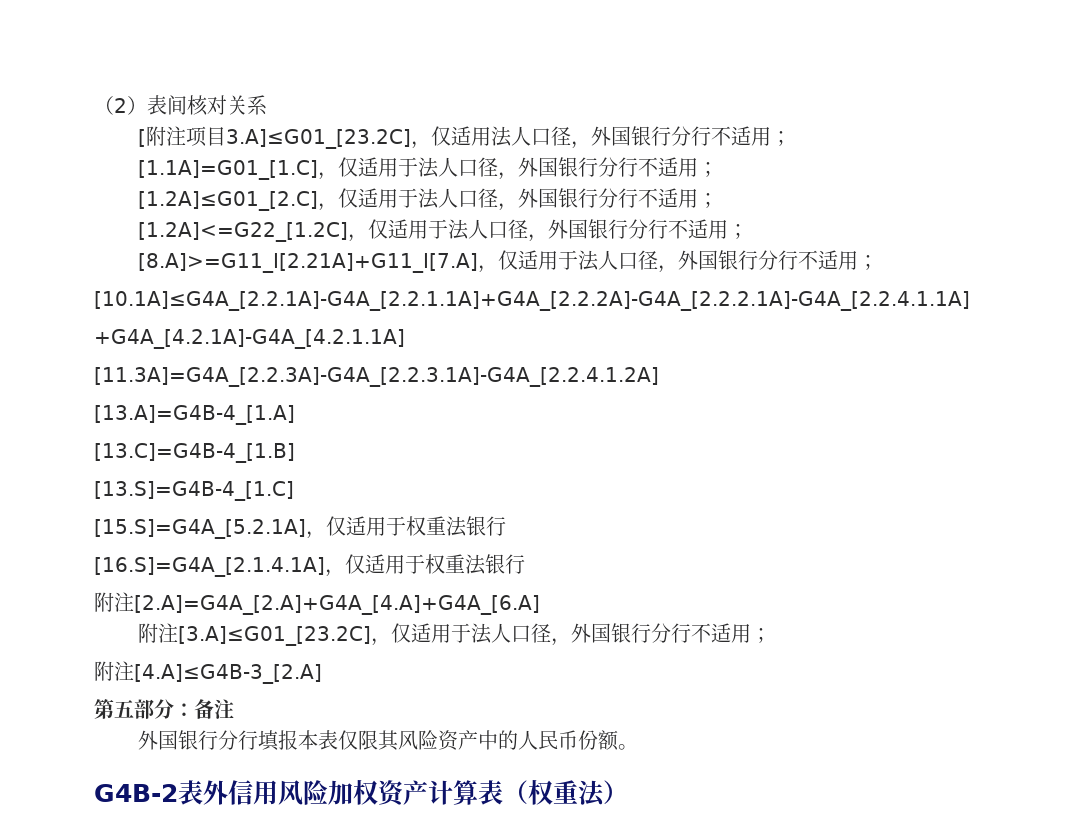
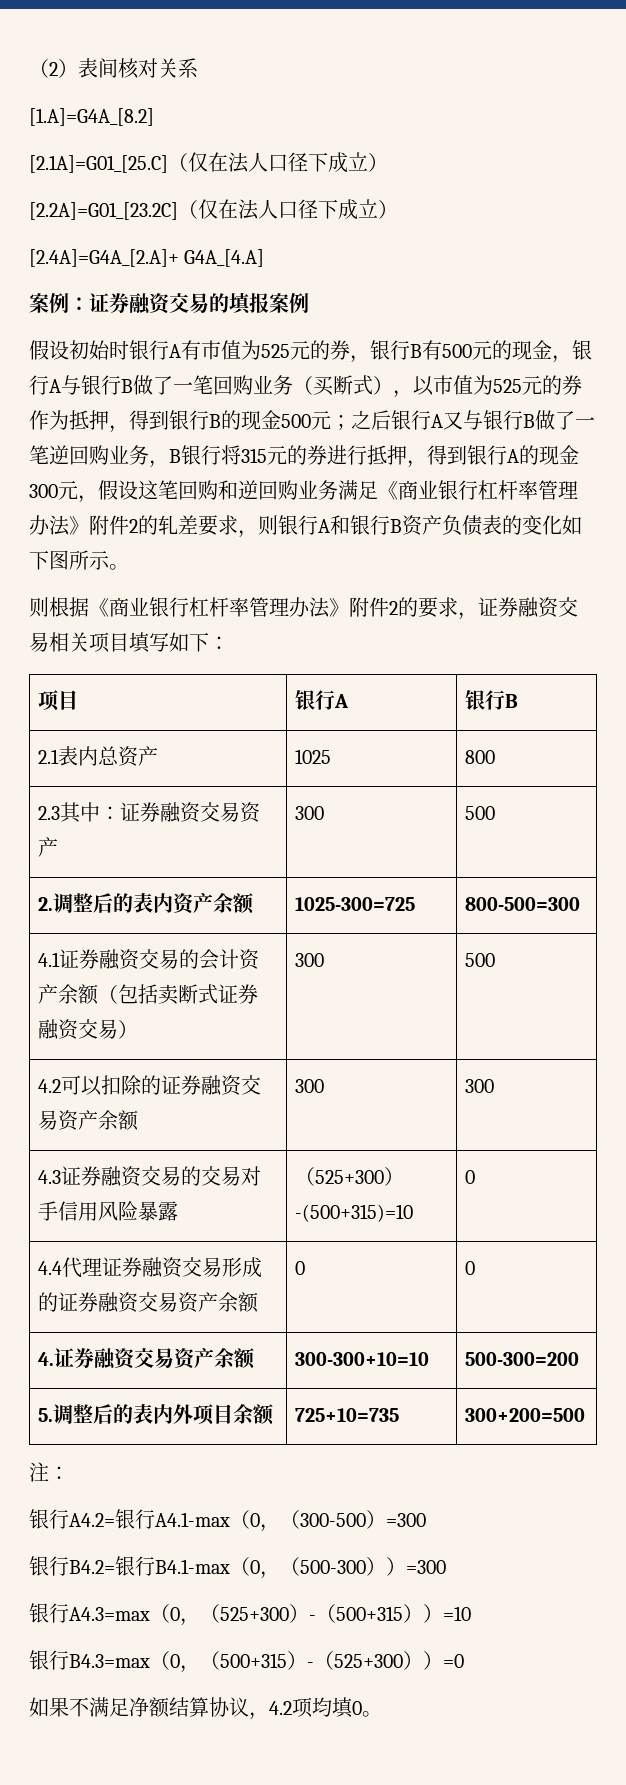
[137,126,791,149] [137,157,718,180] [137,188,718,211] [137,219,748,242] [137,250,878,273] [94,291,970,311] [94,329,405,349] [94,367,659,387] [94,405,295,425] [94,443,295,463] [94,481,294,501] [94,516,506,539] [94,554,525,577] [94,592,540,615] [137,623,771,646] [94,661,322,684] [94,699,234,719] [137,730,638,751] [94,779,628,807] [附注项目3.A]≤G01_[23.2C]，仅适用法人口径，外国银行分行不适用； // [1.1A]=G01_[1.C]，仅适用于法人口径，外国银行分行不适用； // [1.2A]≤G01_[2.C]，仅适用于法人口径，外国银行分行不适用； // [1.2A]<=G22_[1.2C]，仅适用于法人口径，外国银行分行不适用； // [8.A]>=G11_I[2.21A]+G11_I[7.A]，仅适用于法人口径，外国银行分行不适用； // [10.1A]≤G4A_[2.2.1A]-G4A_[2.2.1.1A]+G4A_[2.2.2A]-G4A_[2.2.2.1A]-G4A_[2.2.4.1.1A] // +G4A_[4.2.1A]-G4A_[4.2.1.1A] // [11.3A]=G4A_[2.2.3A]-G4A_[2.2.3.1A]-G4A_[2.2.4.1.2A] // [13.A]=G4B-4_[1.A] // [13.C]=G4B-4_[1.B] // [13.S]=G4B-4_[1.C] // [15.S]=G4A_[5.2.1A]，仅适用于权重法银行 // [16.S]=G4A_[2.1.4.1A]，仅适用于权重法银行 // 附注[2.A]=G4A_[2.A]+G4A_[4.A]+G4A_[6.A] // 附注[3.A]≤G01_[23.2C]，仅适用于法人口径，外国银行分行不适用； // 附注[4.A]≤G4B-3_[2.A] // 第五部分：备注 // 外国银行分行填报本表仅限其风险资产中的人民币份额。 // G4B-2表外信用风险加权资产计算表（权重法） -> [29,108,154,126] [29,152,388,173] [29,199,398,220] [29,249,265,267] [29,292,309,315] [29,340,592,363] [29,375,582,398] [29,410,595,433] [29,445,579,468] [29,480,578,503] [29,515,582,538] [29,550,129,570] [29,597,578,620] [29,632,229,653] [38,690,79,711] [295,690,350,710] [465,690,519,710] [38,746,159,767] [295,749,332,764] [465,750,496,764] [38,802,262,823] [38,837,59,857] [295,806,325,820] [465,806,496,820] [38,893,255,915] [295,897,416,911] [465,897,581,911] [38,949,261,970] [38,984,259,1005] [38,1019,139,1040] [295,953,325,967] [465,953,496,967] [38,1075,262,1096] [38,1110,140,1131] [295,1079,325,1093] [465,1079,495,1093] [38,1166,262,1187] [38,1201,179,1221] [295,1167,405,1186] [295,1204,414,1222] [465,1170,476,1184] [38,1257,263,1278] [38,1292,260,1313] [295,1261,306,1275] [465,1261,476,1275] [38,1348,256,1370] [295,1352,430,1366] [465,1352,580,1366] [38,1404,275,1425] [295,1408,400,1422] [465,1408,586,1422] [29,1462,69,1482] [29,1509,426,1532] [29,1556,446,1579] [29,1603,471,1626] [29,1650,464,1673] [29,1697,382,1720] [1.A]=G4A_[8.2] // [2.1A]=G01_[25.C]（仅在法人口径下成立） // [2.2A]=G01_[23.2C]（仅在法人口径下成立） // [2.4A]=G4A_[2.A]+ G4A_[4.A] // 案例：证券融资交易的填报案例 // 假设初始时银行A有市值为525元的券，银行B有500元的现金，银行A与银行B做了一笔回购业务（买断式），以市值为525元的券作为抵押，得到银行B的现金500元；之后银行A又与银行B做了一笔逆回购业务，B银行将315元的券进行抵押，得到银行A的现金300元，假设这笔回购和逆回购业务满足《商业银行杠杆率管理办法》附件2的轧差要求，则银行A和银行B资产负债表的变化如下图所示。 // 则根据《商业银行杠杆率管理办法》附件2的要求，证券融资交易相关项目填写如下： // 项目 | 银行A | 银行B // 2.1表内总资产 | 1025 | 800 // 2.3其中：证券融资交易资产 | 300 | 500 // 2.调整后的表内资产余额 | 1025-300=725 | 800-500=300 // 4.1证券融资交易的会计资产余额（包括卖断式证券融资交易） | 300 | 500 // 4.2可以扣除的证券融资交易资产余额 | 300 | 300 // 4.3证券融资交易的交易对手信用风险暴露 | （525+300）-(500+315)=10 | 0 // 4.4代理证券融资交易形成的证券融资交易资产余额 | 0 | 0 // 4.证券融资交易资产余额 | 300-300+10=10 | 500-300=200 // 5.调整后的表内外项目余额 | 725+10=735 | 300+200=500 // 注： // 银行A4.2=银行A4.1-max（0，（300-500）=300 // 银行B4.2=银行B4.1-max（0，（500-300））=300 // 银行A4.3=max（0，（525+300）-（500+315））=10 // 银行B4.3=max（0，（500+315）-（525+300））=0 // 如果不满足净额结算协议，4.2项均填0。

